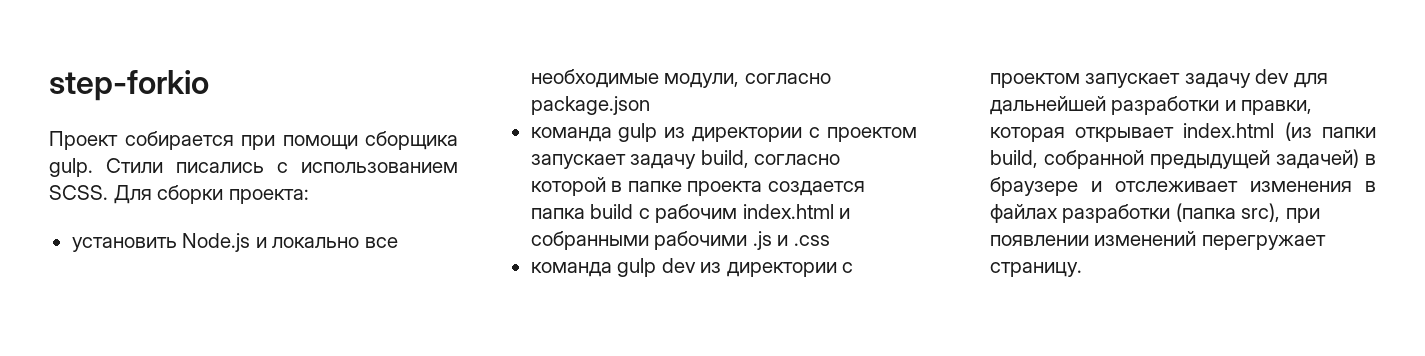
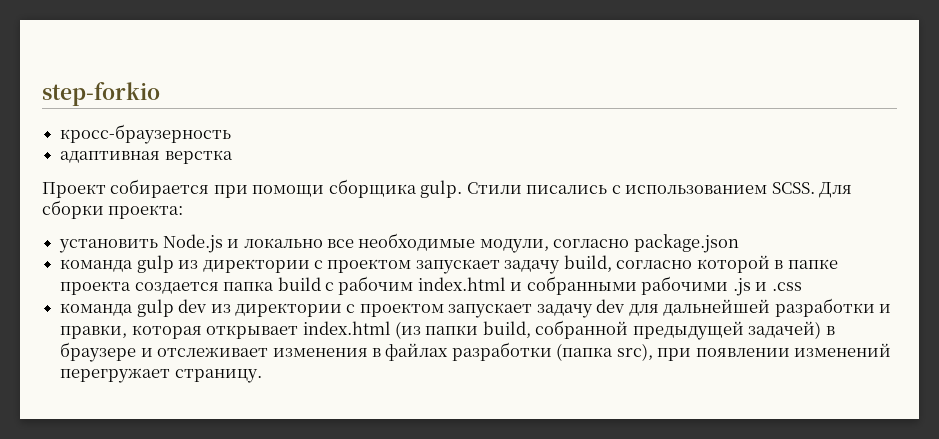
(209, 85) none -> [60,124,232,144] [60,150,233,164] // кросс-браузерность // адаптивная верстка

